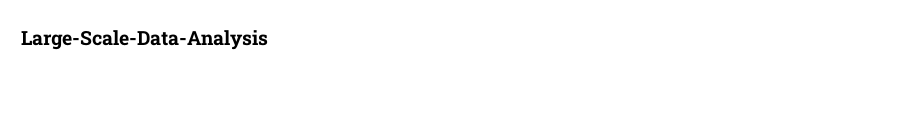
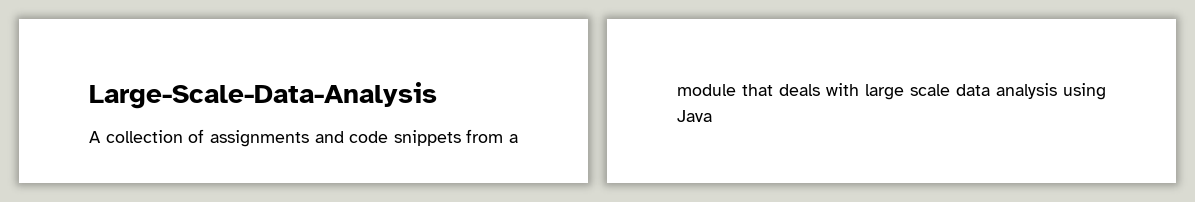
(268, 40) none -> [89,129,518,147] [677,83,1106,100] [677,110,712,122] // A collection of assignments and code snippets from a module that deals with large scale data analysis using Java

